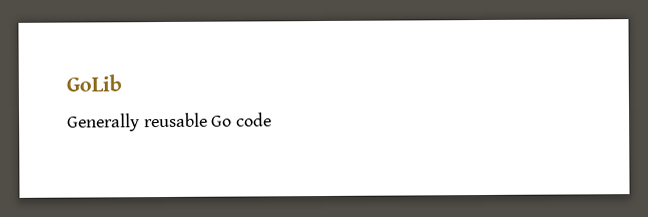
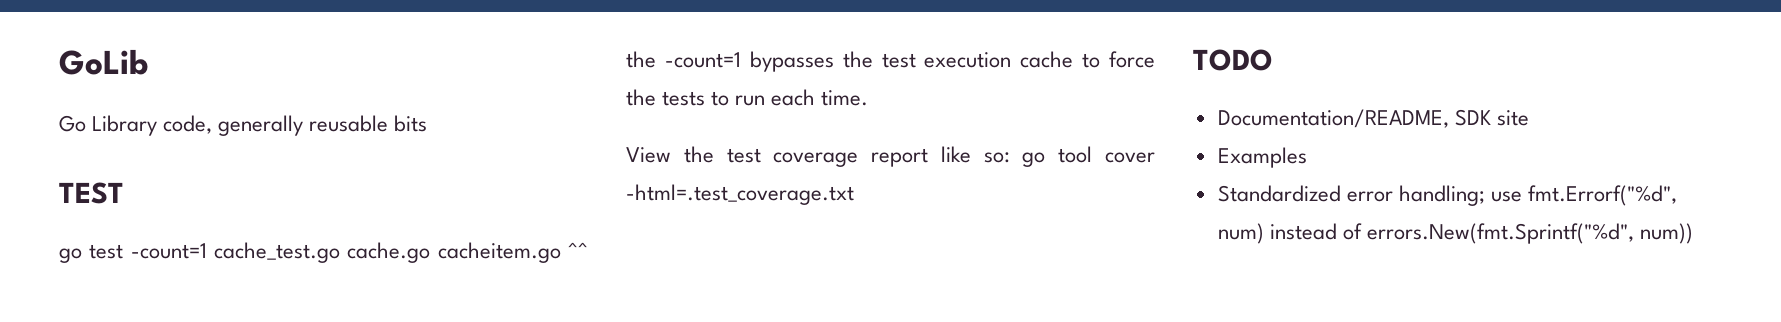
[67,112,273,132] Generally reusable Go code -> [59,115,428,136] [59,182,124,204] [59,242,589,263] [626,51,1155,72] [626,89,869,106] [626,146,1155,167] [626,184,854,205] [1193,49,1273,71] [1217,109,1529,128] [1217,147,1307,168] [1217,185,1678,206] [1217,223,1694,244] Go Library code, generally reusable bits // TEST // go test -count=1 cache_test.go cache.go cacheitem.go ^^ the -count=1 bypasses the test execution cache to force the tests to run each time. // View the test coverage report like so: go tool cover -html=.test_coverage.txt // TODO // Documentation/README, SDK site // Examples // Standardized error handling; use fmt.Errorf("%d", num) instead of errors.New(fmt.Sprintf("%d", num))

